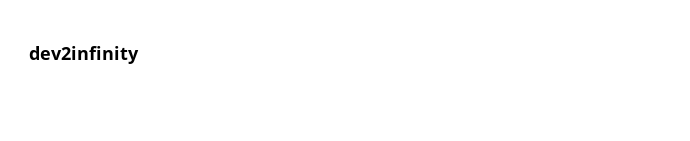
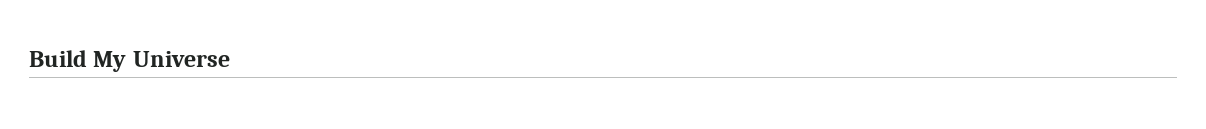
[29,46,139,64] dev2infinity -> [29,50,230,72] Build My Universe

